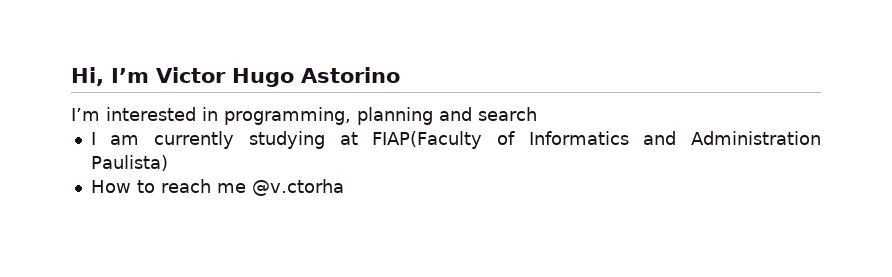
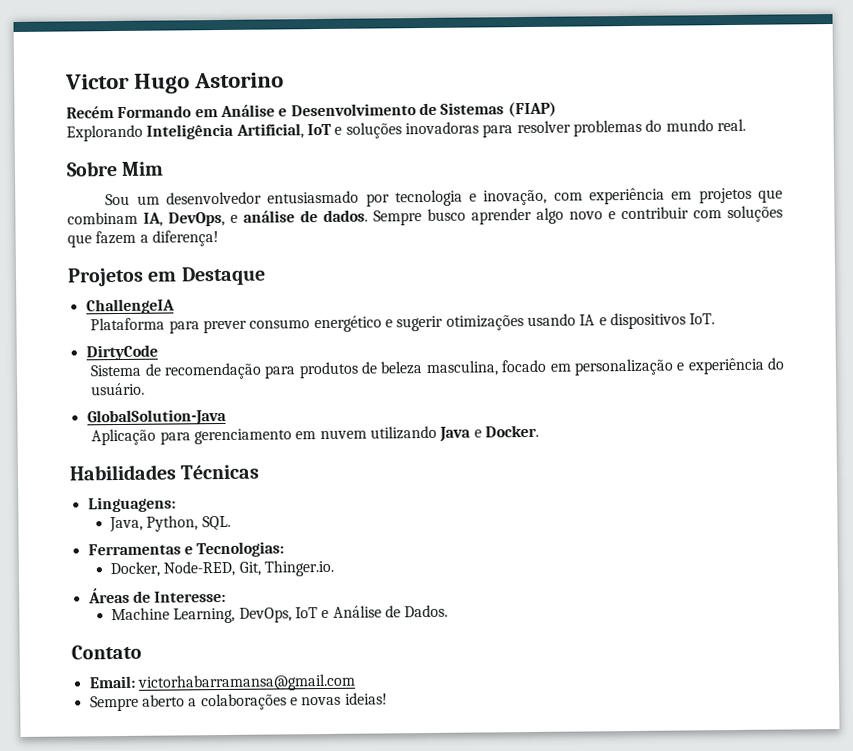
[71,67,149,86] Hi, I’m -> (65, 81) none
[71,107,537,125] [90,131,821,149] [90,155,168,171] [90,179,344,196] I’m interested in programming, planning and search // I am currently studying at FIAP(Faculty of Informatics and Administration Paulista) // How to reach me @v.ctorha -> [66,101,557,119] [66,118,746,142] [66,161,165,177] [105,187,784,207] [67,205,783,227] [67,230,219,248] [67,266,266,287] [85,298,175,315] [90,312,716,334] [85,344,158,361] [90,357,785,380] [91,382,146,396] [86,408,227,427] [91,424,539,446] [69,464,261,481] [87,496,176,513] [108,515,231,533] [87,541,285,558] [109,559,334,578] [87,587,227,604] [110,604,449,624] [71,644,142,660] [88,673,356,692] [89,692,388,712] Recém Formando em Análise e Desenvolvimento de Sistemas (FIAP) // Explorando Inteligência Artificial, IoT e soluções inovadoras para resolver problemas do mundo real. // Sobre Mim // Sou um desenvolvedor entusiasmado por tecnologia e inovação, com experiência em projetos que combinam IA, DevOps, e análise de dados. Sempre busco aprender algo novo e contribuir com soluções que fazem a diferença! // Projetos em Destaque // ChallengeIA // Plataforma para prever consumo energético e sugerir otimizações usando IA e dispositivos IoT. // DirtyCode // Sistema de recomendação para produtos de beleza masculina, focado em personalização e experiência do usuário. // GlobalSolution-Java // Aplicação para gerenciamento em nuvem utilizando Java e Docker. // Habilidades Técnicas // Linguagens: // Java, Python, SQL. // Ferramentas e Tecnologias: // Docker, Node-RED, Git, Thinger.io. // Áreas de Interesse: // Machine Learning, DevOps, IoT e Análise de Dados. // Contato // Email: victorhabarramansa@gmail.com // Sempre aberto a colaborações e novas ideias!

